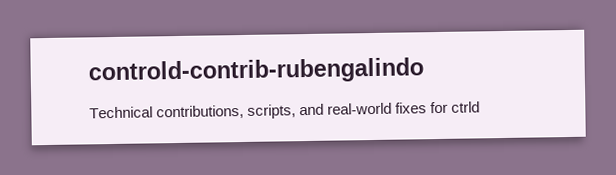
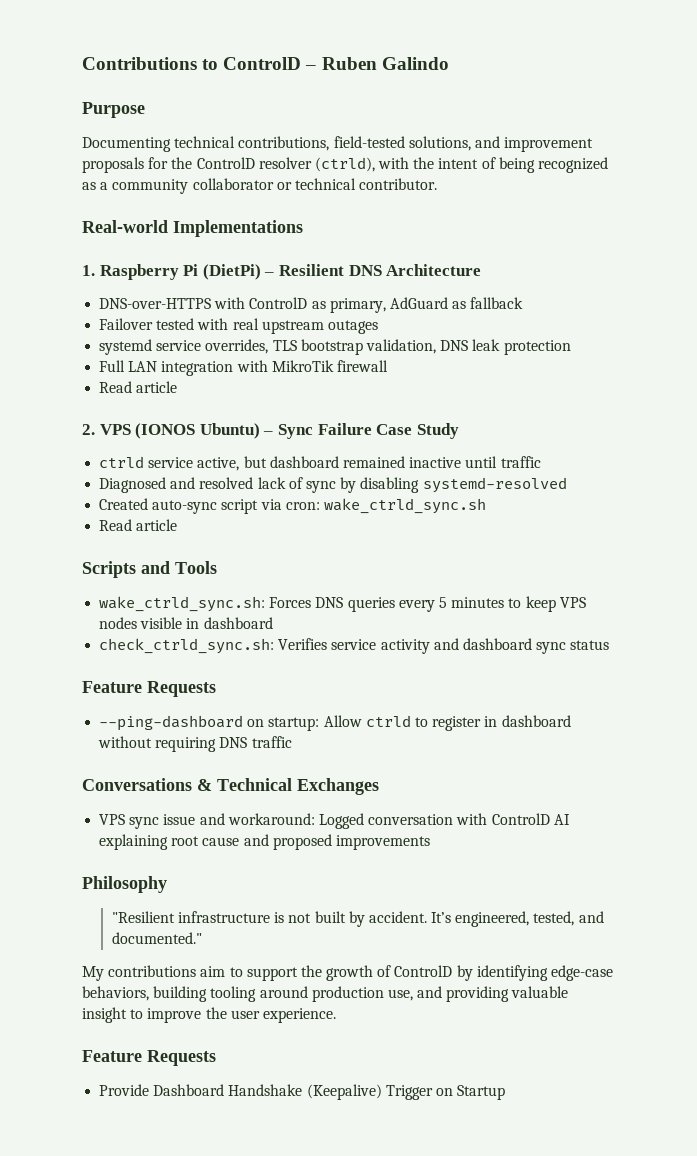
[88,57,424,86] [89,101,481,120] controld-contrib-rubengalindo // Technical contributions, scripts, and real-world fixes for ctrld -> [82,57,449,70] [82,102,145,118] [82,136,594,152] [82,157,609,173] [82,178,438,194] [82,220,303,237] [82,264,482,280] [99,297,524,313] [99,318,378,334] [99,339,571,355] [99,360,388,376] [99,381,178,393] [82,423,459,439] [99,456,541,471] [99,477,567,493] [99,498,486,514] [99,519,178,531] [82,561,217,578] [99,596,586,612] [99,617,273,629] [99,638,610,654] [82,681,216,697] [99,715,571,731] [98,736,292,752] [82,778,379,795] [99,813,570,829] [99,834,430,850] [82,876,167,893] [111,911,604,927] [111,932,202,944] [82,965,614,981] [82,986,569,1002] [82,1007,336,1023] [82,1050,216,1066] [99,1084,506,1100] Contributions to ControlD – Ruben Galindo // Purpose // Documenting technical contributions, field-tested solutions, and improvement proposals for the ControlD resolver (ctrld), with the intent of being recognized as a community collaborator or technical contributor. // Real-world Implementations // 1. Raspberry Pi (DietPi) – Resilient DNS Architecture // DNS-over-HTTPS with ControlD as primary, AdGuard as fallback // Failover tested with real upstream outages // systemd service overrides, TLS bootstrap validation, DNS leak protection // Full LAN integration with MikroTik firewall // Read article // 2. VPS (IONOS Ubuntu) – Sync Failure Case Study // ctrld service active, but dashboard remained inactive until traffic // Diagnosed and resolved lack of sync by disabling systemd-resolved // Created auto-sync script via cron: wake_ctrld_sync.sh // Read article // Scripts and Tools // wake_ctrld_sync.sh: Forces DNS queries every 5 minutes to keep VPS nodes visible in dashboard // check_ctrld_sync.sh: Verifies service activity and dashboard sync status // Feature Requests // --ping-dashboard on startup: Allow ctrld to register in dashboard without requiring DNS traffic // Conversations & Technical Exchanges // VPS sync issue and workaround: Logged conversation with ControlD AI explaining root cause and proposed improvements // Philosophy // "Resilient infrastructure is not built by accident. It’s engineered, tested, and documented." // My contributions aim to support the growth of ControlD by identifying edge-case behaviors, building tooling around production use, and providing valuable insight to improve the user experience. // Feature Requests // Provide Dashboard Handshake (Keepalive) Trigger on Startup

